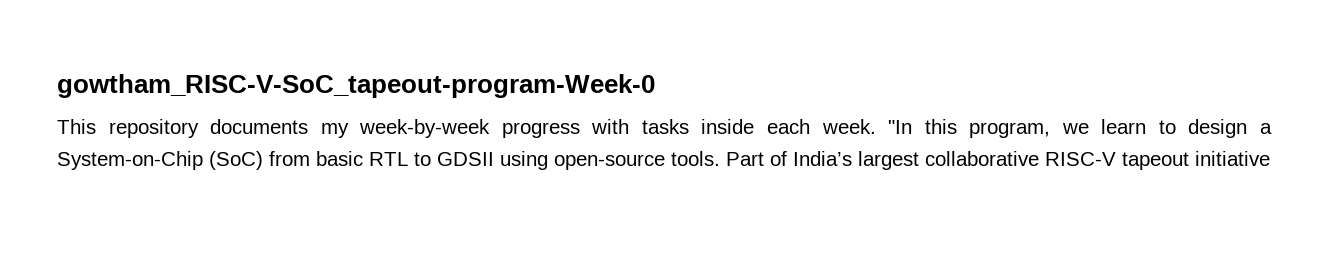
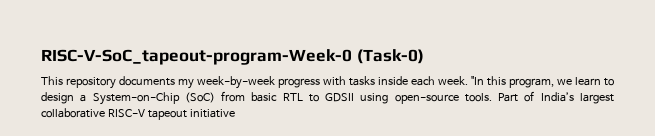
[57,74,655,98] gowtham_RISC-V-SoC_tapeout-program-Week-0 -> [41,49,424,65] RISC-V-SoC_tapeout-program-Week-0 (Task-0)

